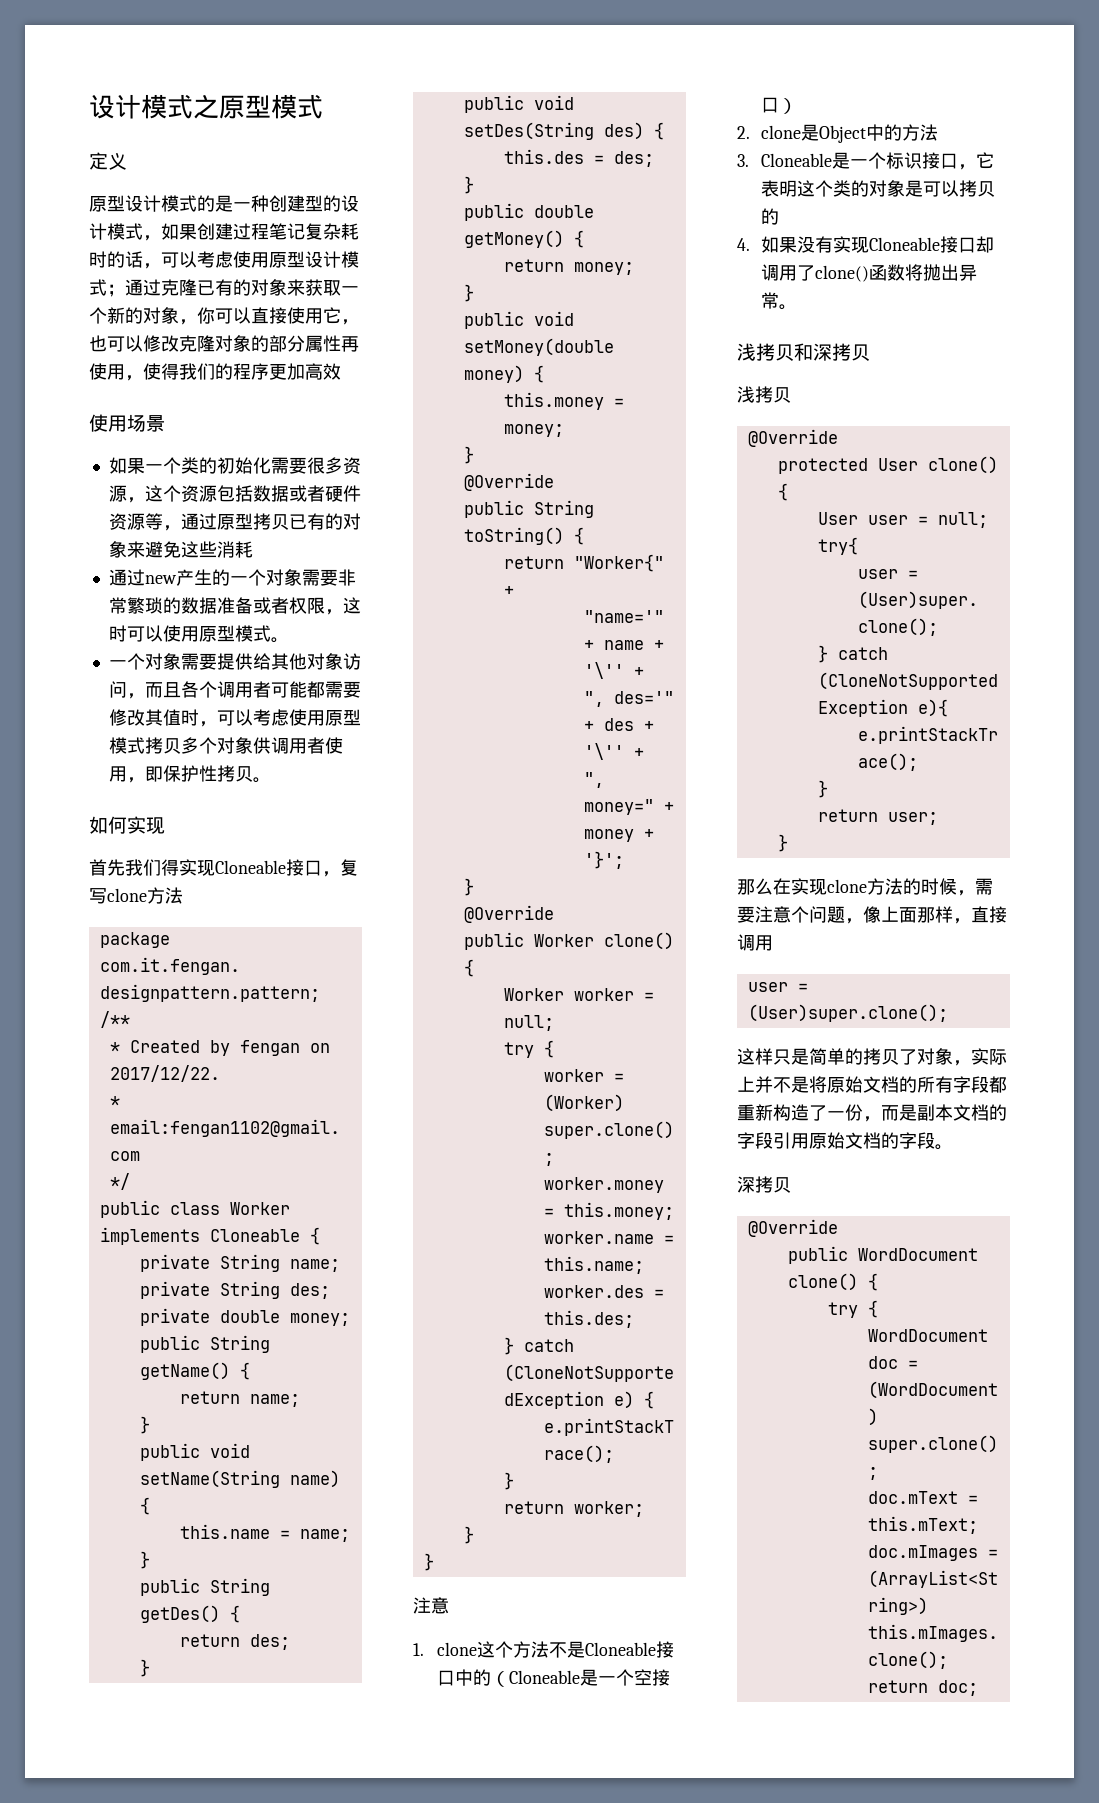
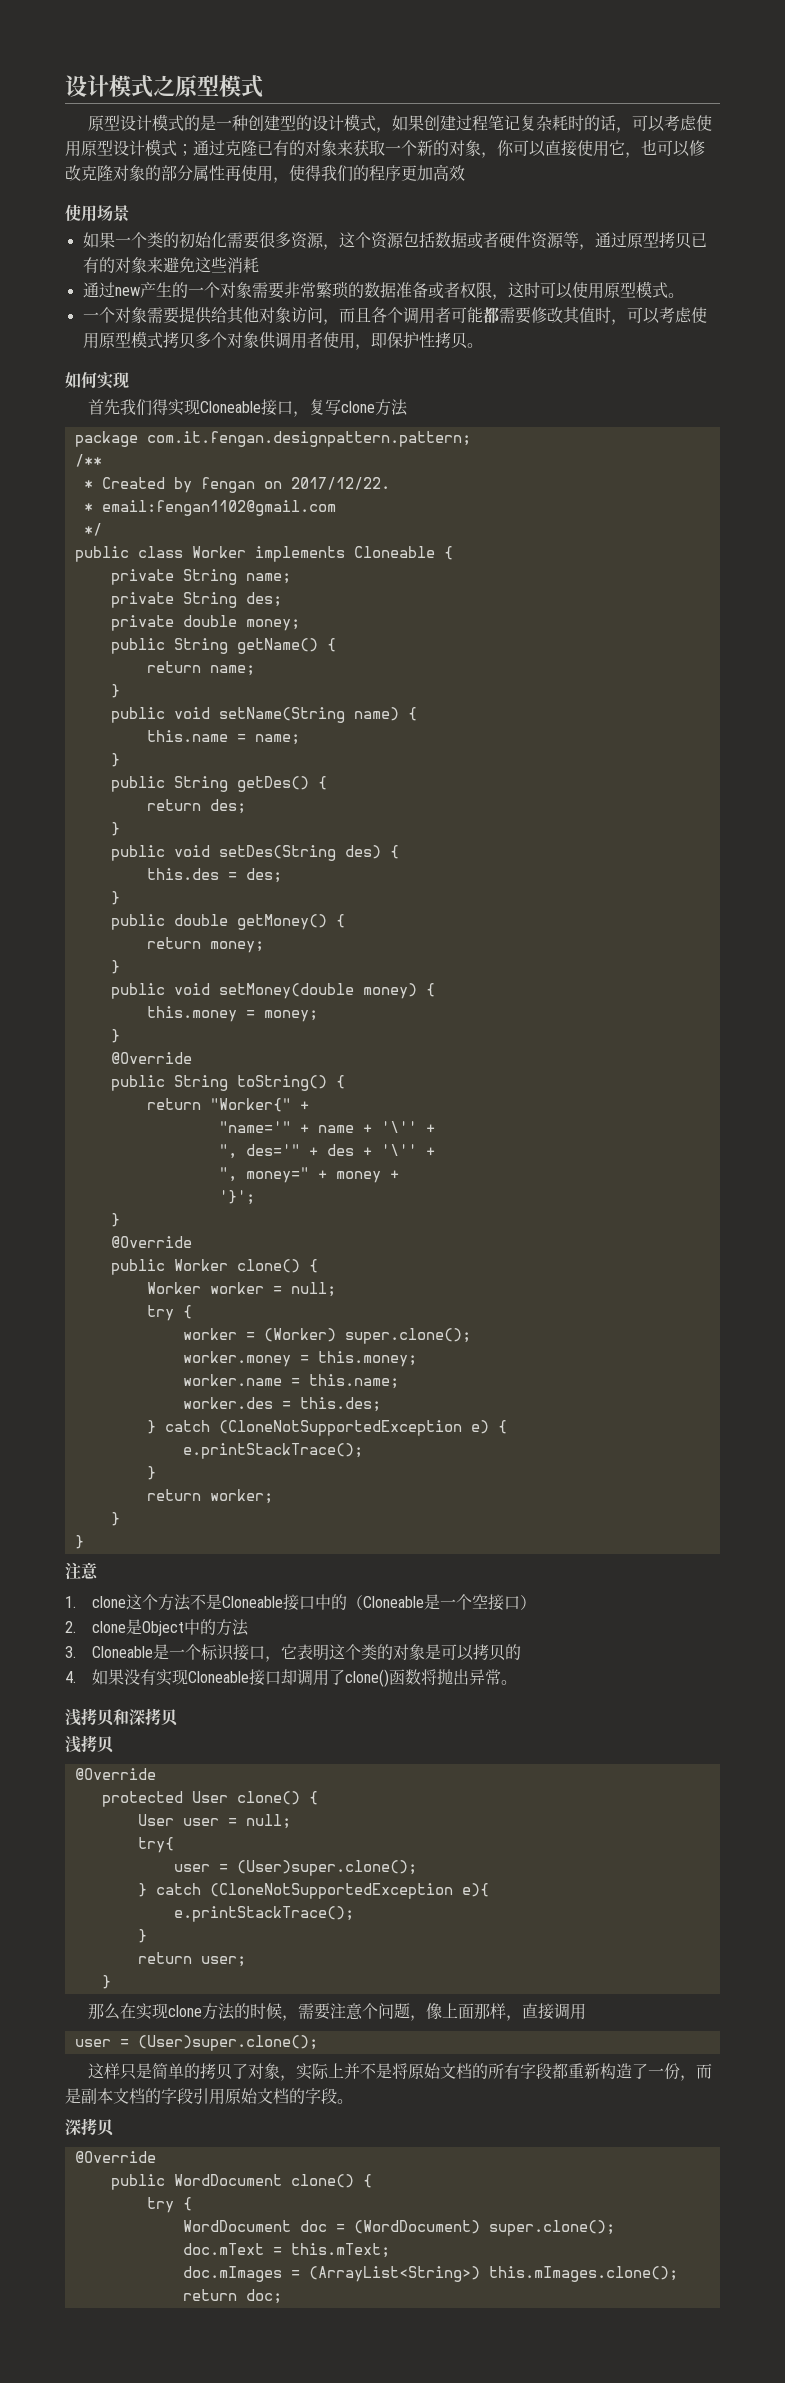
[89,152,127,170] // 定义 -> (263, 86) none

